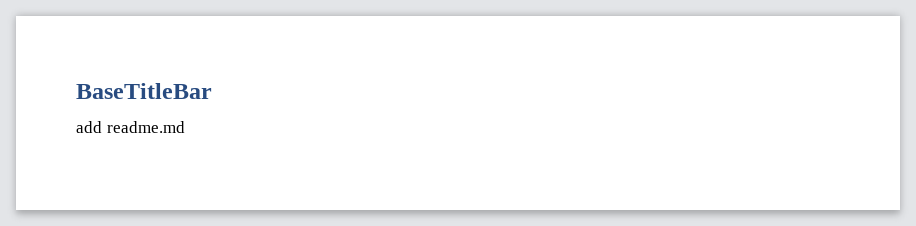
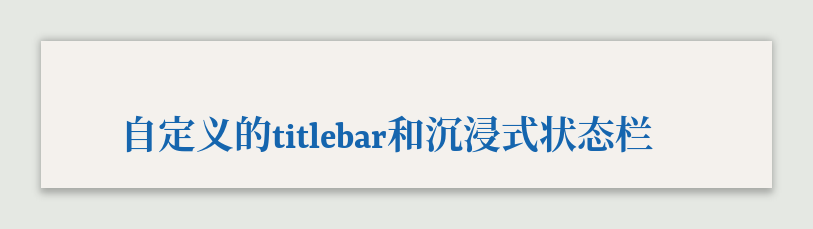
[76,83,212,99] [76,121,185,133] BaseTitleBar // add readme.md -> [120,115,653,154] 自定义的titlebar和沉浸式状态栏

